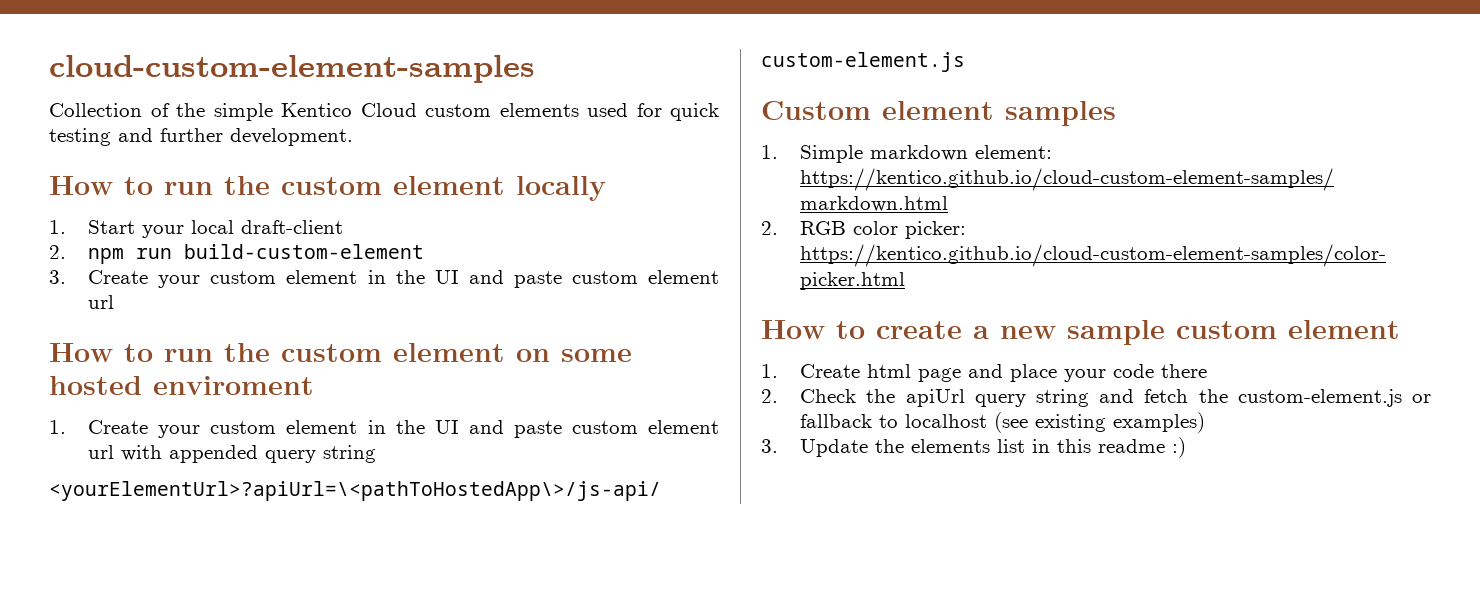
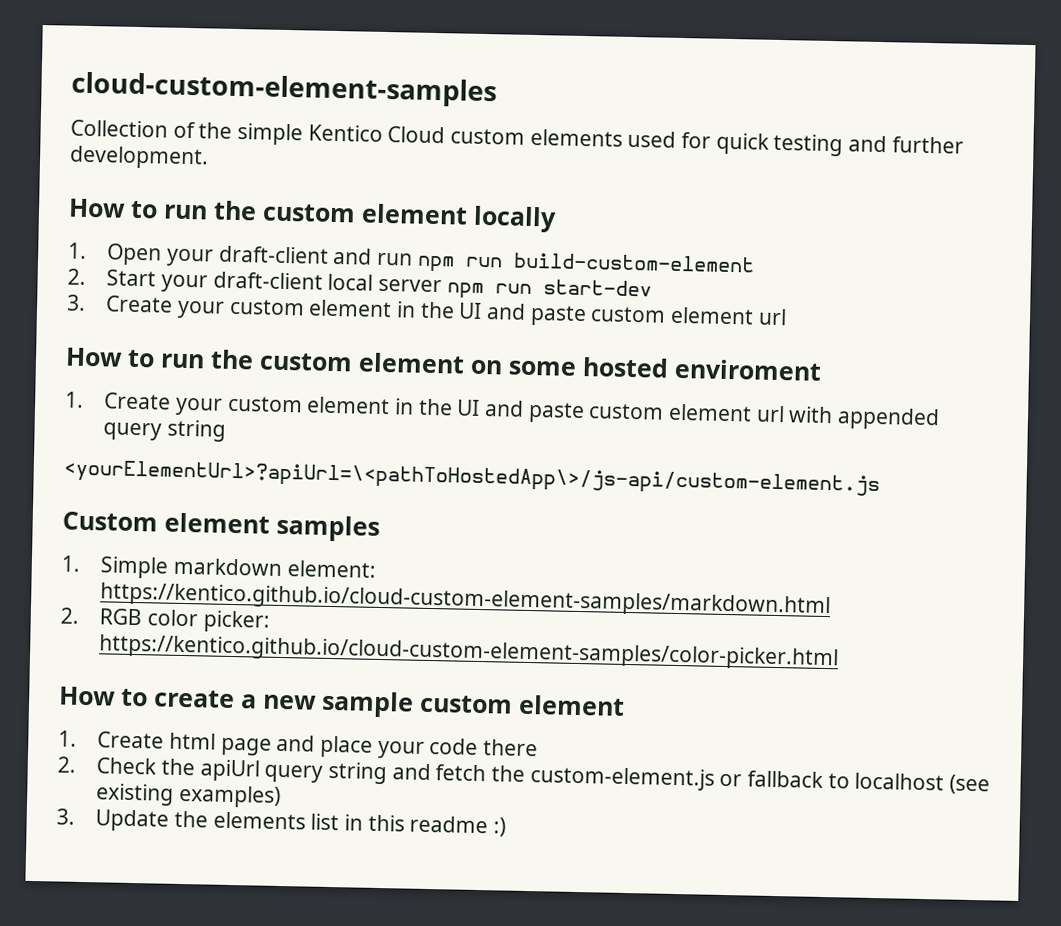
[88,220,344,238] [49,245,66,259] Start your local draft-client // 2. -> [106,243,413,267] Open your draft-client and run
(425, 251) none -> [67,268,652,300] // 2. Start your draft-client local server npm run start-dev

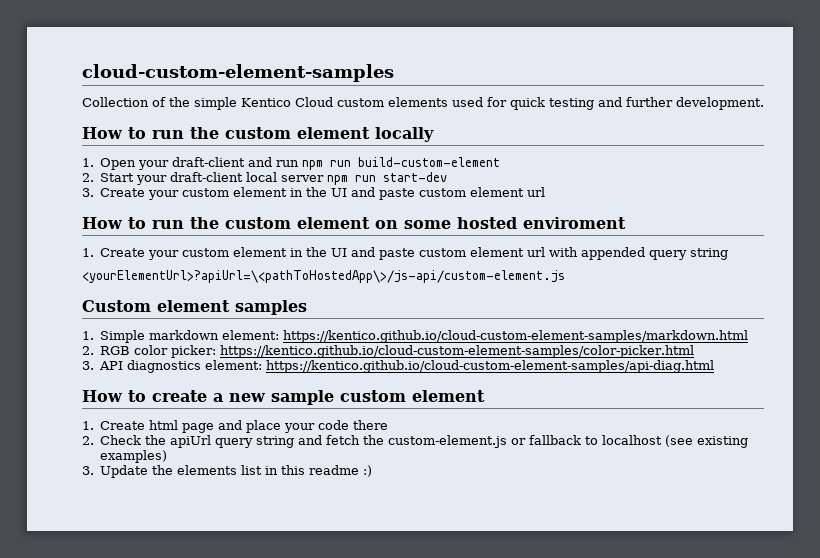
(840, 652) none -> [82,360,715,373] // 3. API diagnostics element: https://kentico.github.io/cloud-custom-element-samples/api-diag.html

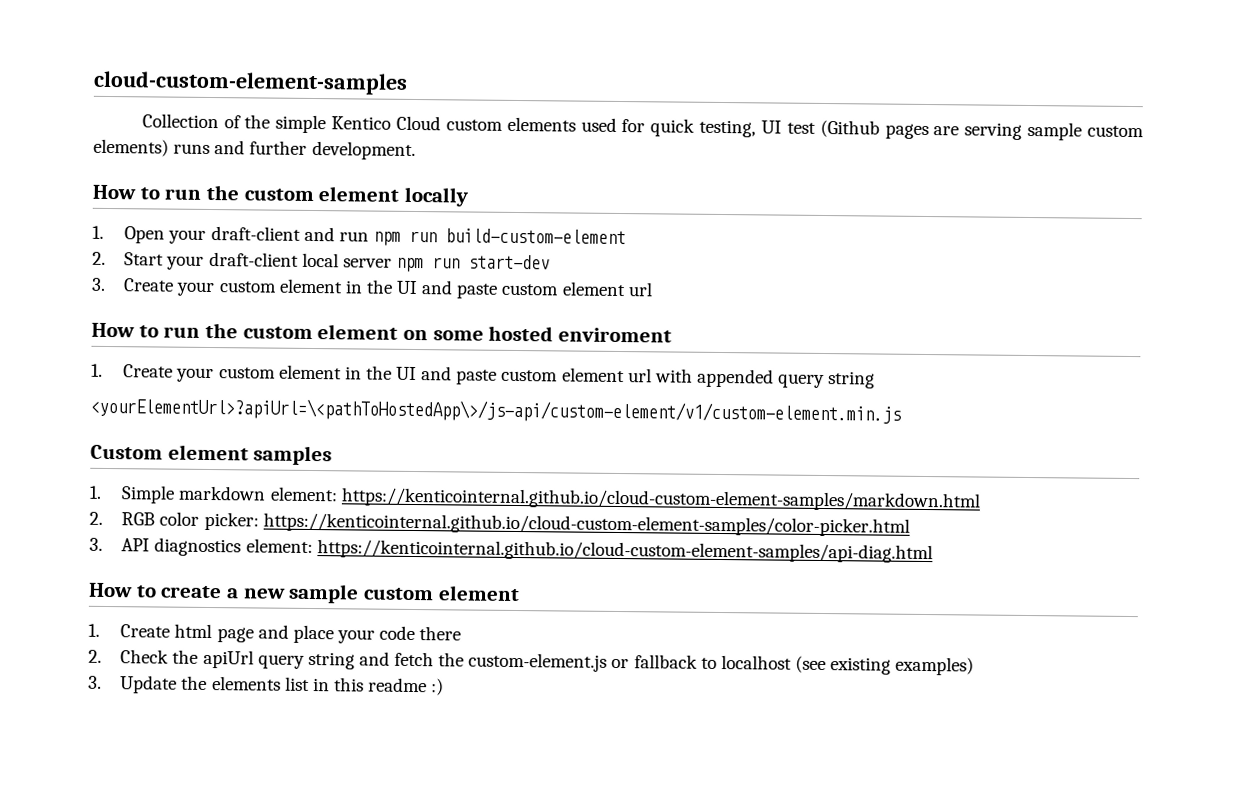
[549,98,594,110] testing -> [699,119,1144,141] [93,138,211,157] testing, UI test (Github pages are serving sample custom elements) runs
[82,270,565,283] <yourElementUrl>?apiUrl=\<pathToHostedApp\>/js-api/custom-element.js -> [90,396,901,425] <yourElementUrl>?apiUrl=\<pathToHostedApp\>/js-api/custom-element/v1/custom-element.min.js
[283,330,749,343] https://kentico.github.io/cloud-custom-element-samples/markdown.html -> [340,487,981,512] https://kenticointernal.github.io/cloud-custom-element-samples/markdown.html
[220,345,695,358] https://kentico.github.io/cloud-custom-element-samples/color-picker.html -> [262,512,910,537] https://kenticointernal.github.io/cloud-custom-element-samples/color-picker.html
[266,360,715,373] https://kentico.github.io/cloud-custom-element-samples/api-diag.html -> [316,539,933,564] https://kenticointernal.github.io/cloud-custom-element-samples/api-diag.html

